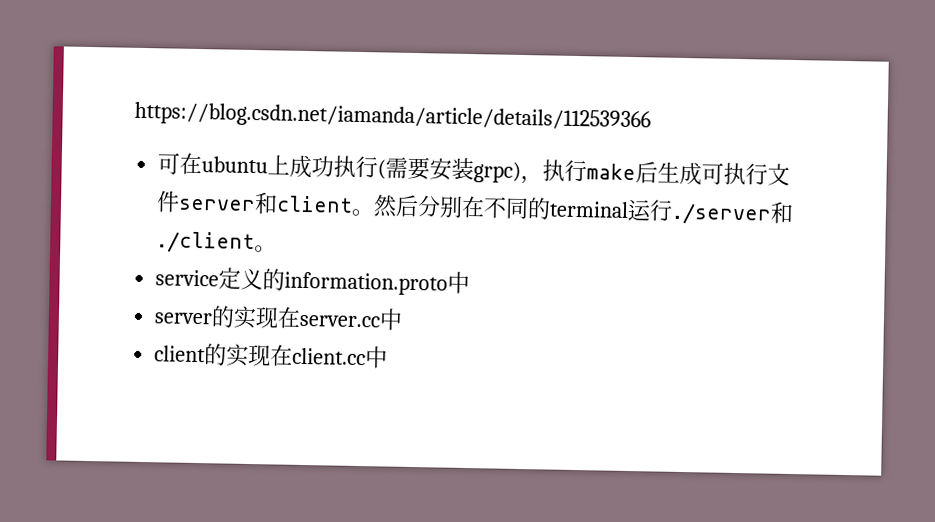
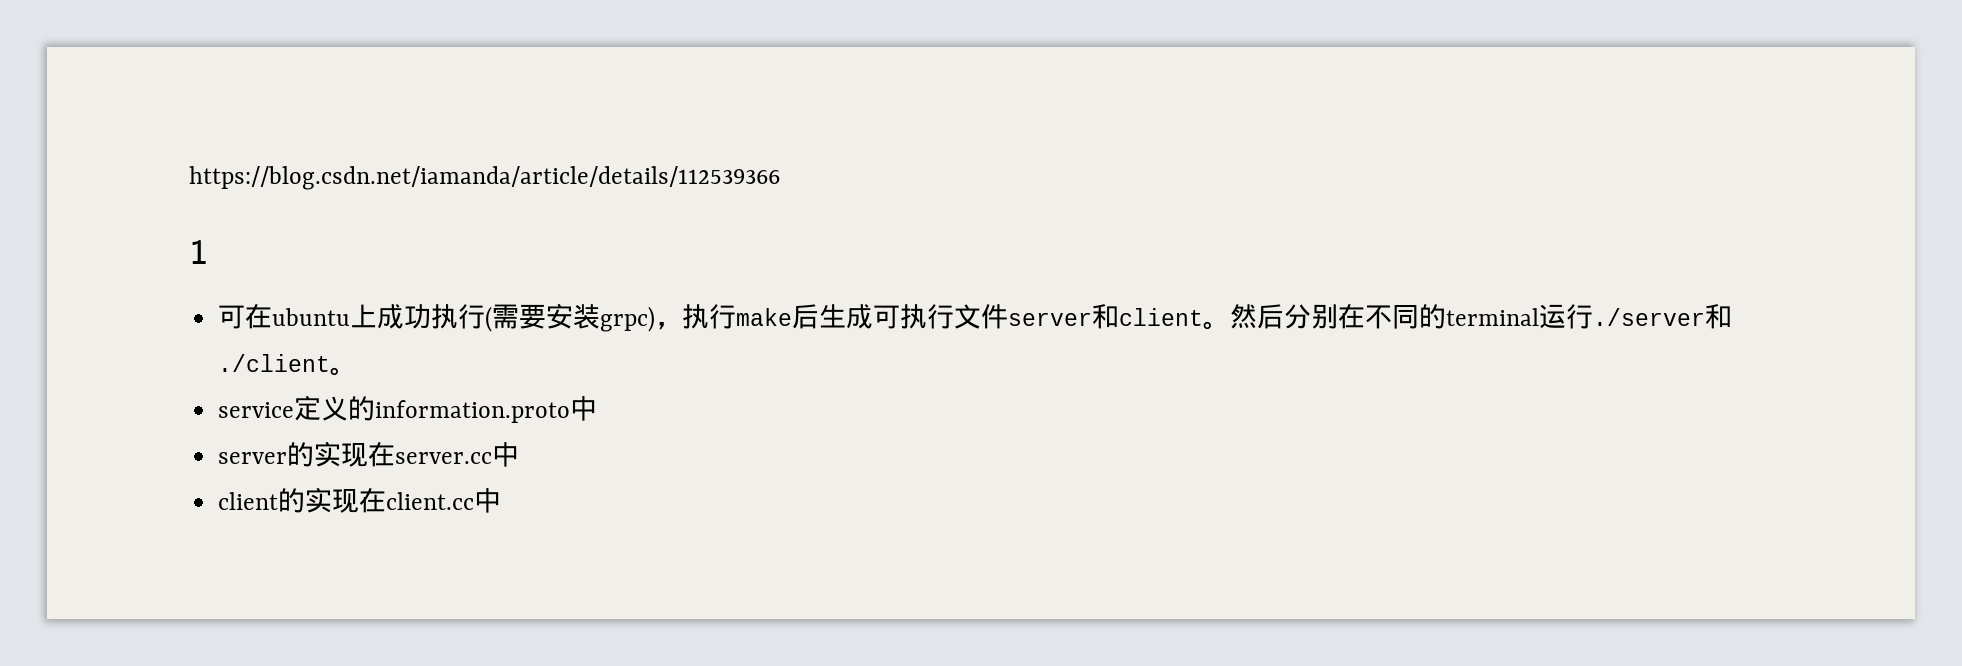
(651, 117) none -> [189,240,209,264] // 1

